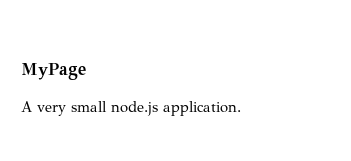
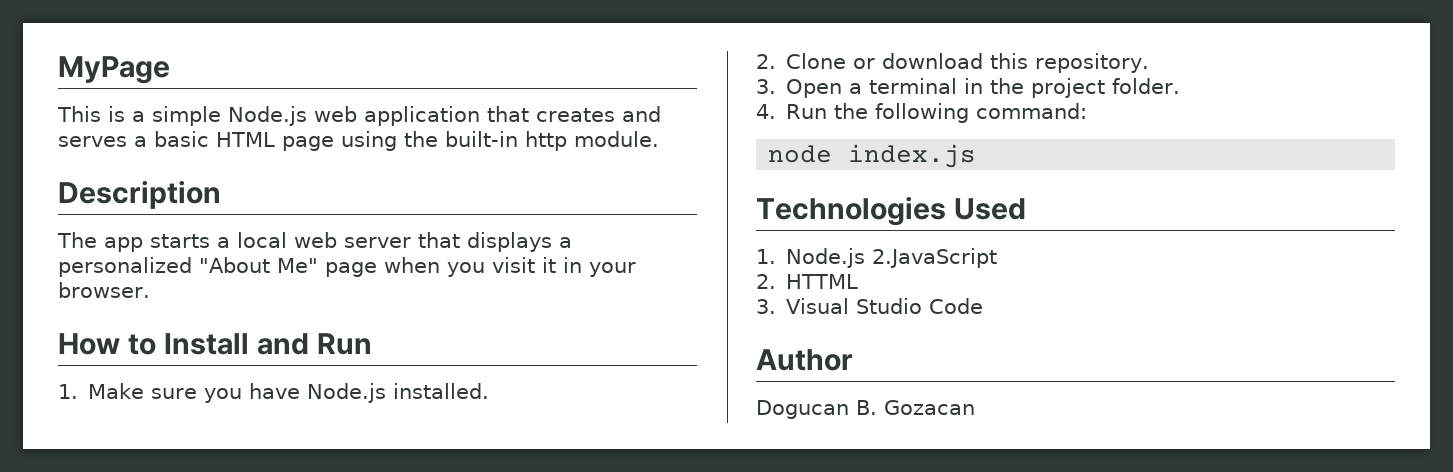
[21,101,241,116] A very small node.js application. -> [57,106,661,126] [58,131,659,151] [58,180,221,209] [57,232,572,252] [58,257,636,277] [58,282,150,298] [58,333,372,355] [58,383,490,403] [756,53,1150,73] [756,78,1181,98] [756,103,1088,123] [768,144,977,168] [756,196,1026,226] [756,248,998,268] [756,274,859,289] [756,298,984,314] [756,349,853,371] [756,400,975,419] This is a simple Node.js web application that creates and serves a basic HTML page using the built-in http module. // Description // The app starts a local web server that displays a personalized "About Me" page when you visit it in your browser. // How to Install and Run // 1. Make sure you have Node.js installed. // 2. Clone or download this repository. // 3. Open a terminal in the project folder. // 4. Run the following command: // node index.js // Technologies Used // 1. Node.js 2.JavaScript // 2. HTTML // 3. Visual Studio Code // Author // Dogucan B. Gozacan

